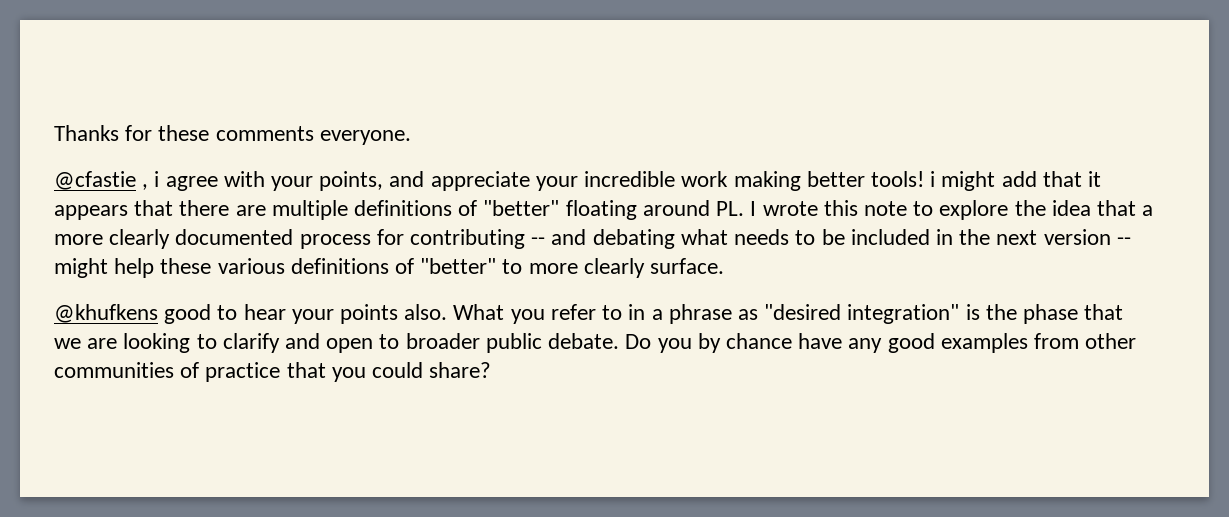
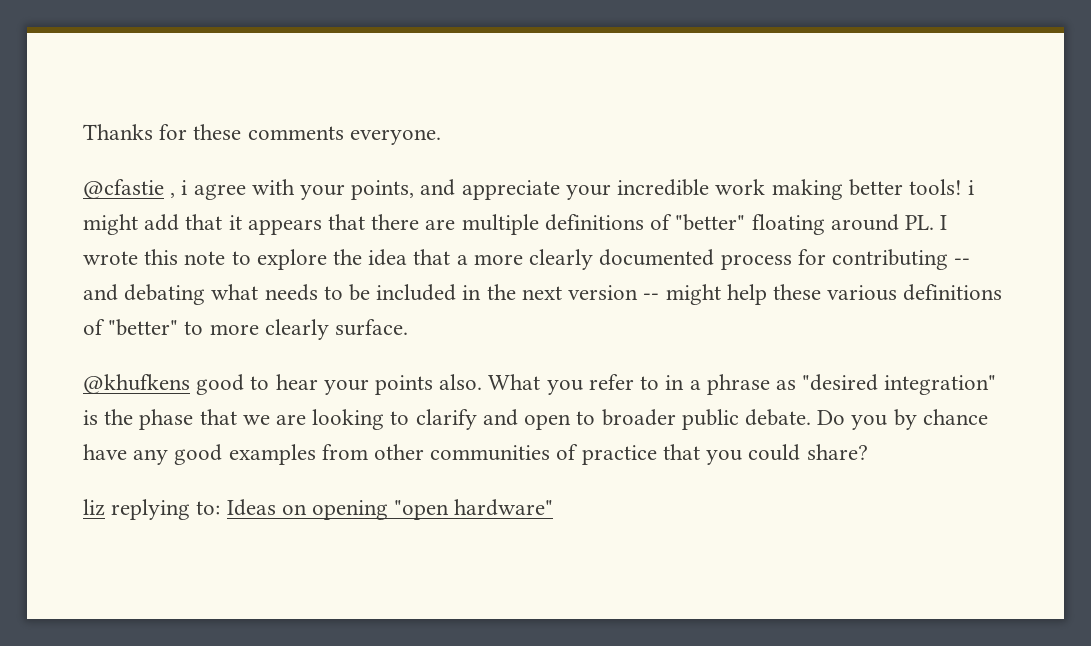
(492, 370) none -> [83,499,554,520] // liz replying to: Ideas on opening "open hardware"

